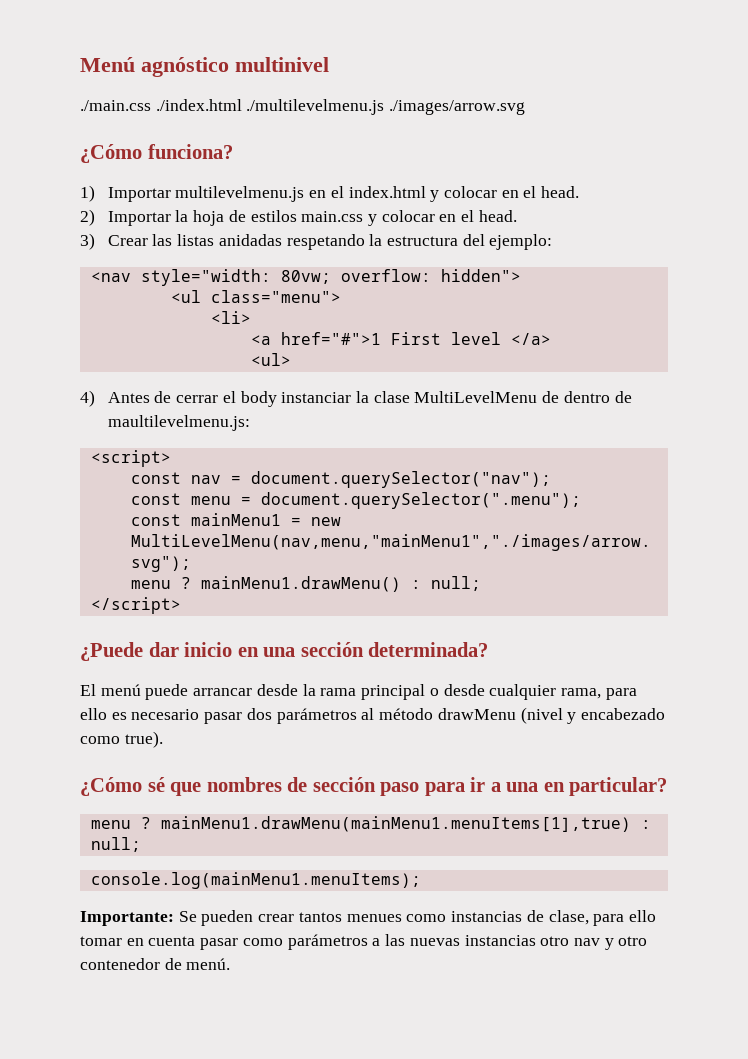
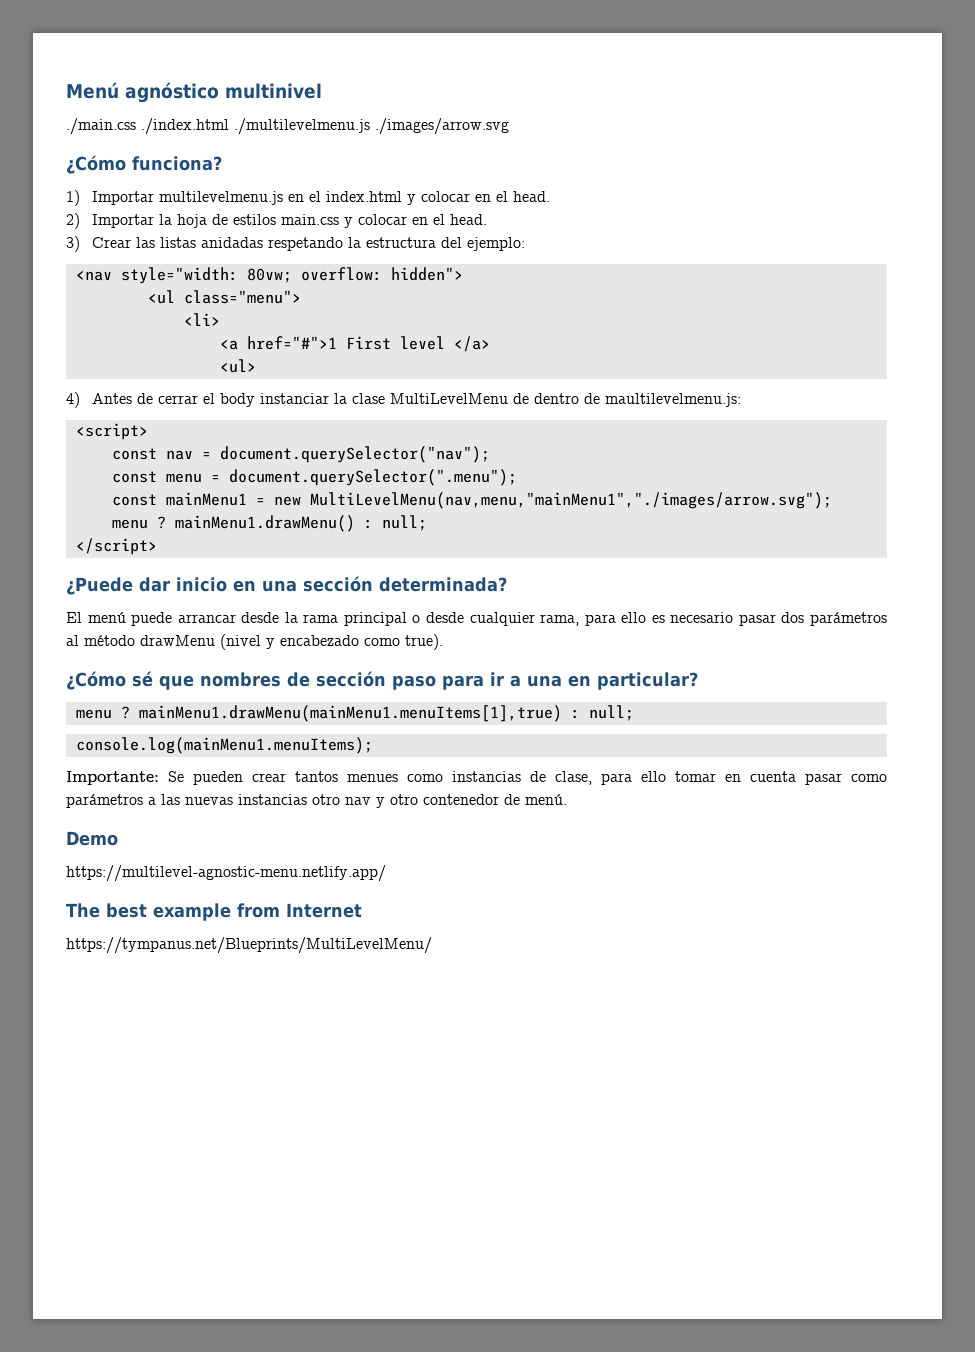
(231, 964) none -> [66,831,118,846] [66,865,386,882] [66,903,362,921] [66,937,432,954] // Demo // https://multilevel-agnostic-menu.netlify.app/ // The best example from Internet // https://tympanus.net/Blueprints/MultiLevelMenu/

